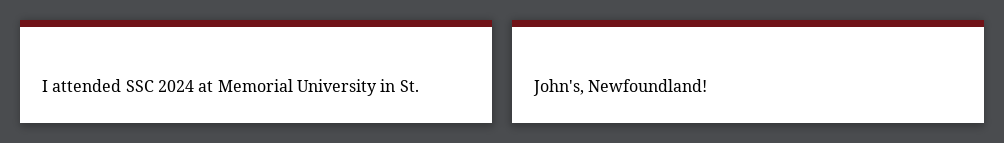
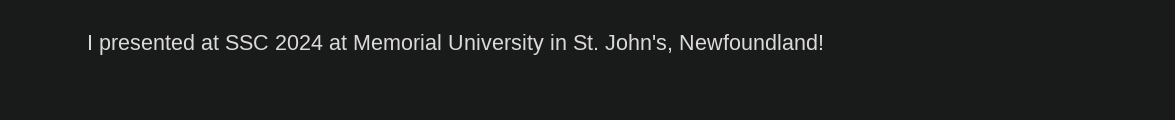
[52,79,122,92] attended -> [99,34,219,55] presented at

